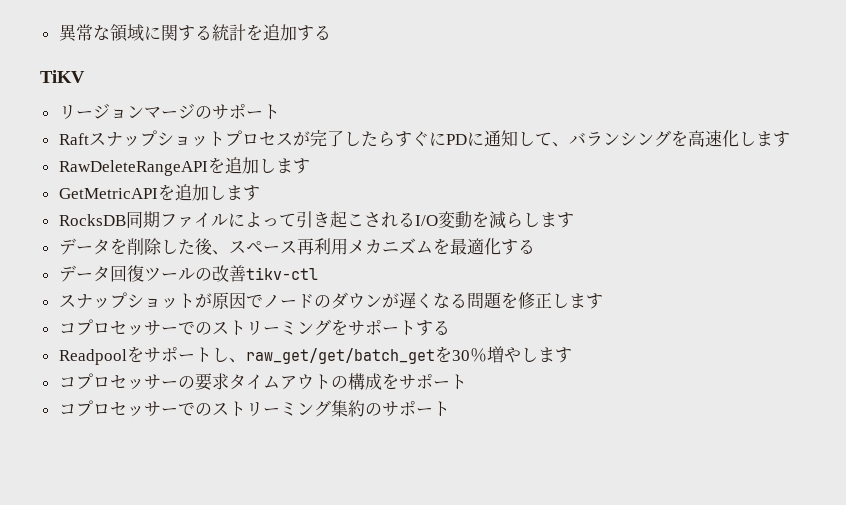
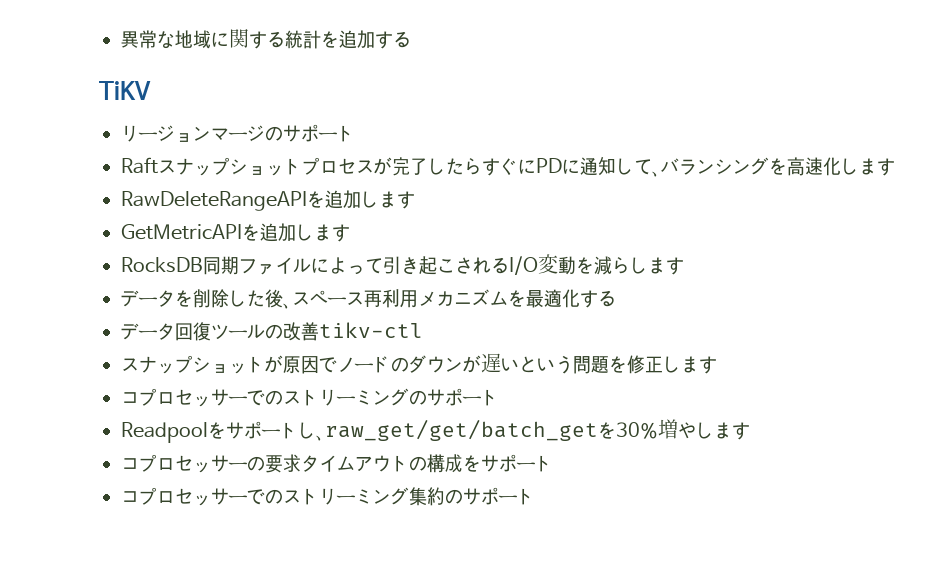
[109,24,128,42] 領 -> [175,30,193,48] 地
[415,293,467,308] くなる -> [501,355,573,374] いという
[330,319,450,336] をサポートする -> [409,388,499,406] のサポート

